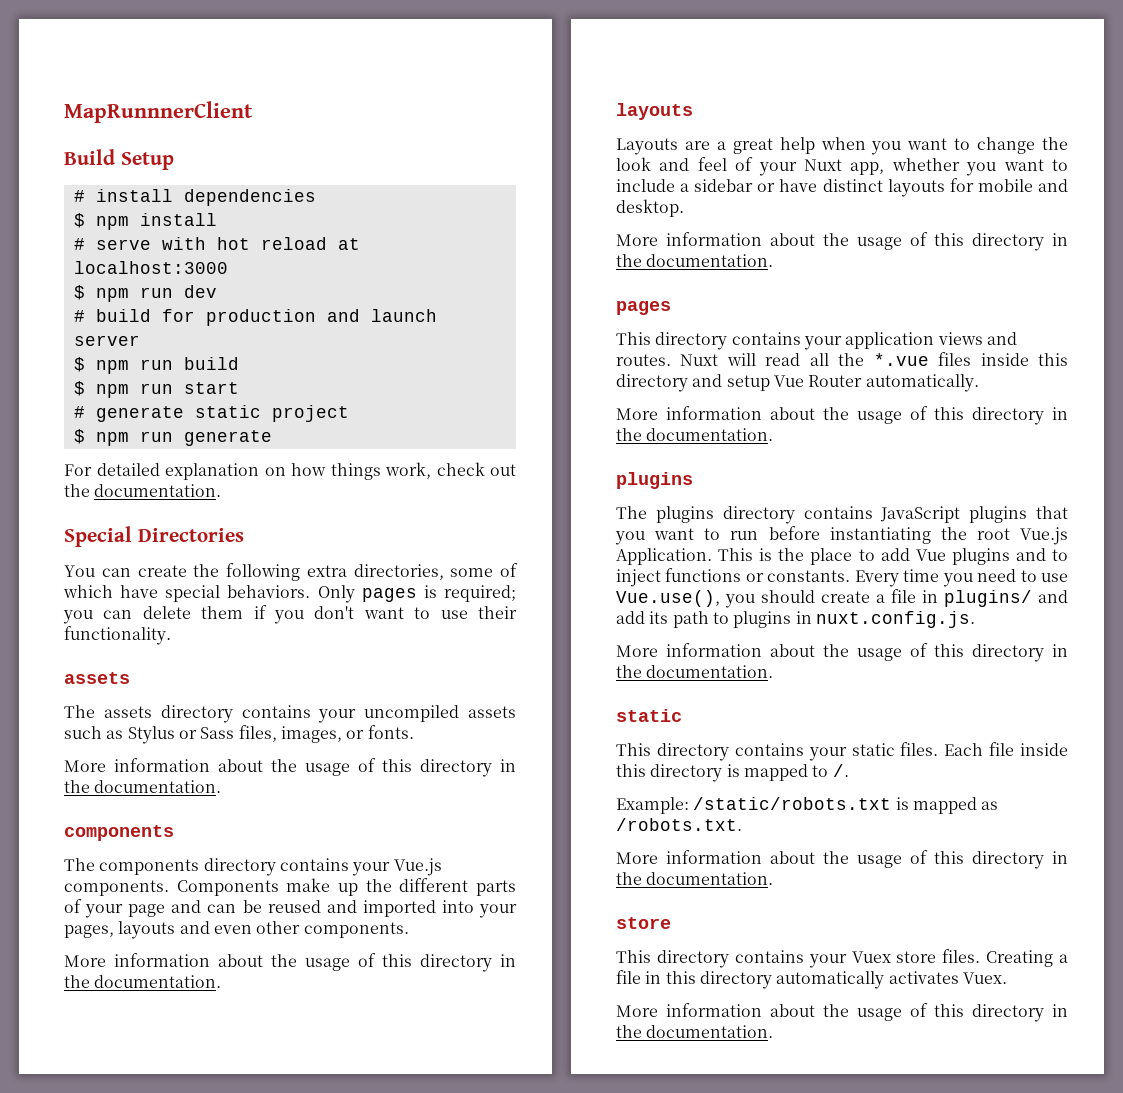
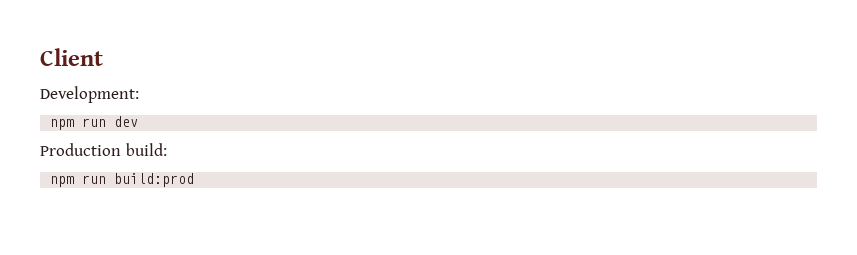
[64,101,253,123] [64,149,174,170] [73,189,316,206] [73,213,217,230] [73,237,360,250] [73,261,228,274] [73,285,217,302] [73,309,437,326] [73,335,140,346] [73,357,239,374] [73,381,239,398] [73,405,349,422] [73,429,272,446] [64,462,516,480] [64,484,222,497] [64,526,244,547] [64,563,518,581] [63,585,516,603] [63,605,517,624] [64,626,171,645] [64,672,130,684] [64,705,516,723] [64,725,414,744] [64,758,516,777] [64,780,222,793] [64,825,174,841] [64,858,442,876] [64,878,517,896] [64,899,518,918] [64,921,409,939] [64,953,516,972] [64,975,222,988] [616,103,693,120] [616,137,1068,155] [616,157,1068,176] [616,178,1068,197] [616,199,684,217] [616,232,1068,251] [616,254,774,267] [616,301,671,315] [616,332,1017,350] [616,352,1068,366] [616,374,979,392] [616,406,1068,425] [616,428,774,441] [616,472,693,489] [616,506,1068,524] [615,526,1068,545] [616,548,1068,565] [616,568,1068,587] [616,589,1068,608] [616,611,975,628] [616,643,1068,662] [616,665,774,678] [616,709,682,722] [616,742,1068,761] [616,764,849,782] [616,797,999,814] [616,818,742,831] [616,850,1068,869] [616,872,774,885] [616,917,671,929] [616,949,1068,968] [616,970,1007,989] [616,1003,1068,1022] [616,1025,774,1038] MapRunnnerClient // Build Setup // # install dependencies // $ npm install // # serve with hot reload at localhost:3000 // $ npm run dev // # build for production and launch server // $ npm run build // $ npm run start // # generate static project // $ npm run generate // For detailed explanation on how things work, check out the documentation. // Special Directories // You can create the following extra directories, some of which have special behaviors. Only pages is required; you can delete them if you don't want to use their functionality. // assets // The assets directory contains your uncompiled assets such as Stylus or Sass files, images, or fonts. // More information about the usage of this directory in the documentation. // components // The components directory contains your Vue.js components. Components make up the different parts of your page and can be reused and imported into your pages, layouts and even other components. // More information about the usage of this directory in the documentation. // layouts // Layouts are a great help when you want to change the look and feel of your Nuxt app, whether you want to include a sidebar or have distinct layouts for mobile and desktop. // More information about the usage of this directory in the documentation. // pages // This directory contains your application views and routes. Nuxt will read all the *.vue files inside this directory and setup Vue Router automatically. // More information about the usage of this directory in the documentation. // plugins // The plugins directory contains JavaScript plugins that you want to run before instantiating the root Vue.js Application. This is the place to add Vue plugins and to inject functions or constants. Every time you need to use Vue.use(), you should create a file in plugins/ and add its path to plugins in nuxt.config.js. // More information about the usage of this directory in the documentation. // static // This directory contains your static files. Each file inside this directory is mapped to /. // Example: /static/robots.txt is mapped as /robots.txt. // More information about the usage of this directory in the documentation. // store // This directory contains your Vuex store files. Creating a file in this directory automatically activates Vuex. // More information about the usage of this directory in the documentation. -> [40,48,103,66] [40,86,139,103] [50,116,139,130] [40,143,167,156] [50,173,195,187] Client // Development: // npm run dev // Production build: // npm run build:prod

